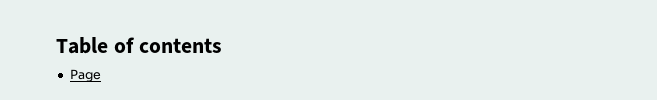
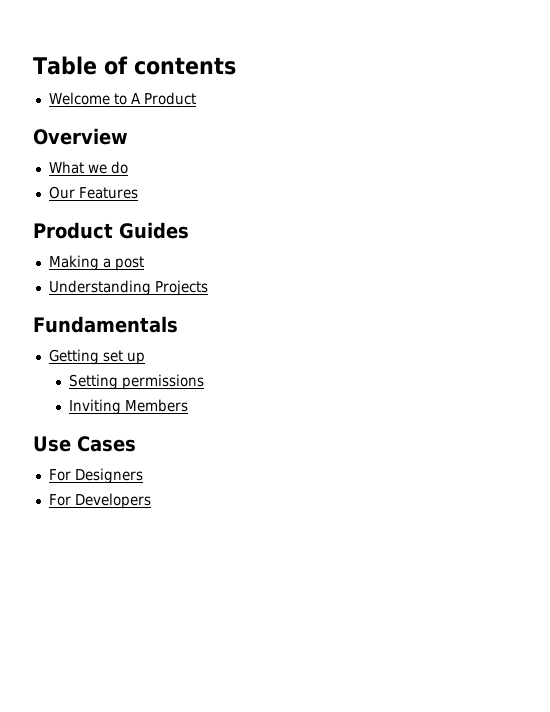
[69,69,101,82] Page -> [48,92,196,105] [33,128,128,145] [48,161,128,174] [48,186,138,199] [33,222,189,239] [48,255,144,271] [48,280,208,296] [33,316,178,333] [48,349,145,365] [68,374,204,390] [68,399,188,415] [33,436,136,452] [48,468,143,484] [48,493,151,509] Welcome to A Product // Overview // What we do // Our Features // Product Guides // Making a post // Understanding Projects // Fundamentals // Getting set up // Setting permissions // Inviting Members // Use Cases // For Designers // For Developers

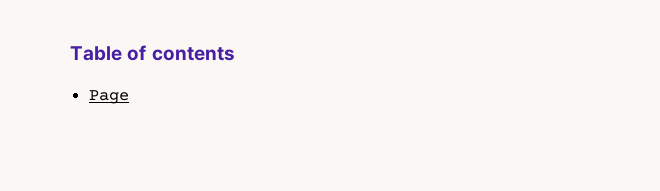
[48,92,196,105] [33,128,128,145] [48,161,128,174] [48,186,138,199] [33,222,189,239] [48,255,144,271] [48,280,208,296] [33,316,178,333] [48,349,145,365] [68,374,204,390] [68,399,188,415] [33,436,136,452] [48,468,143,484] [48,493,151,509] Welcome to A Product // Overview // What we do // Our Features // Product Guides // Making a post // Understanding Projects // Fundamentals // Getting set up // Setting permissions // Inviting Members // Use Cases // For Designers // For Developers -> [88,90,129,104] Page

